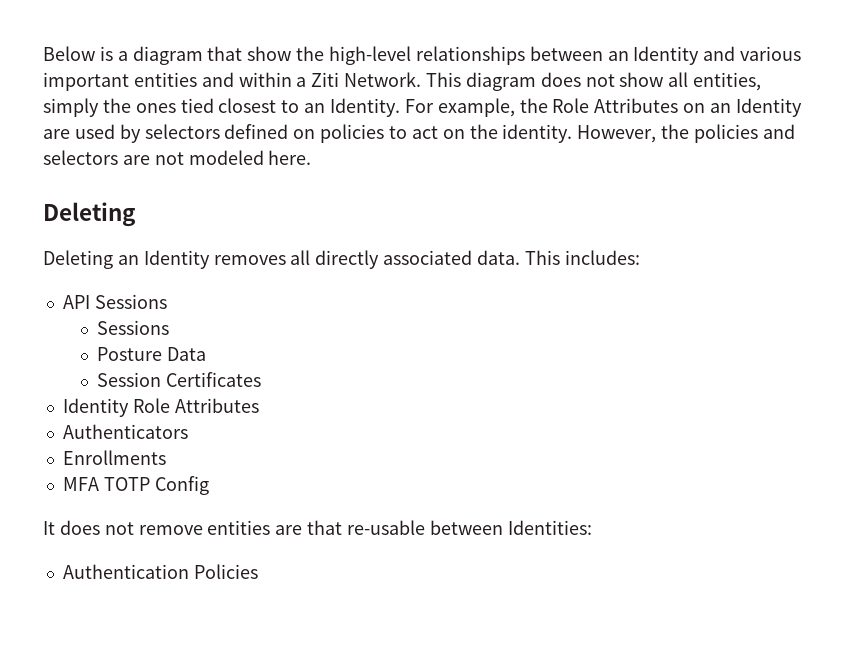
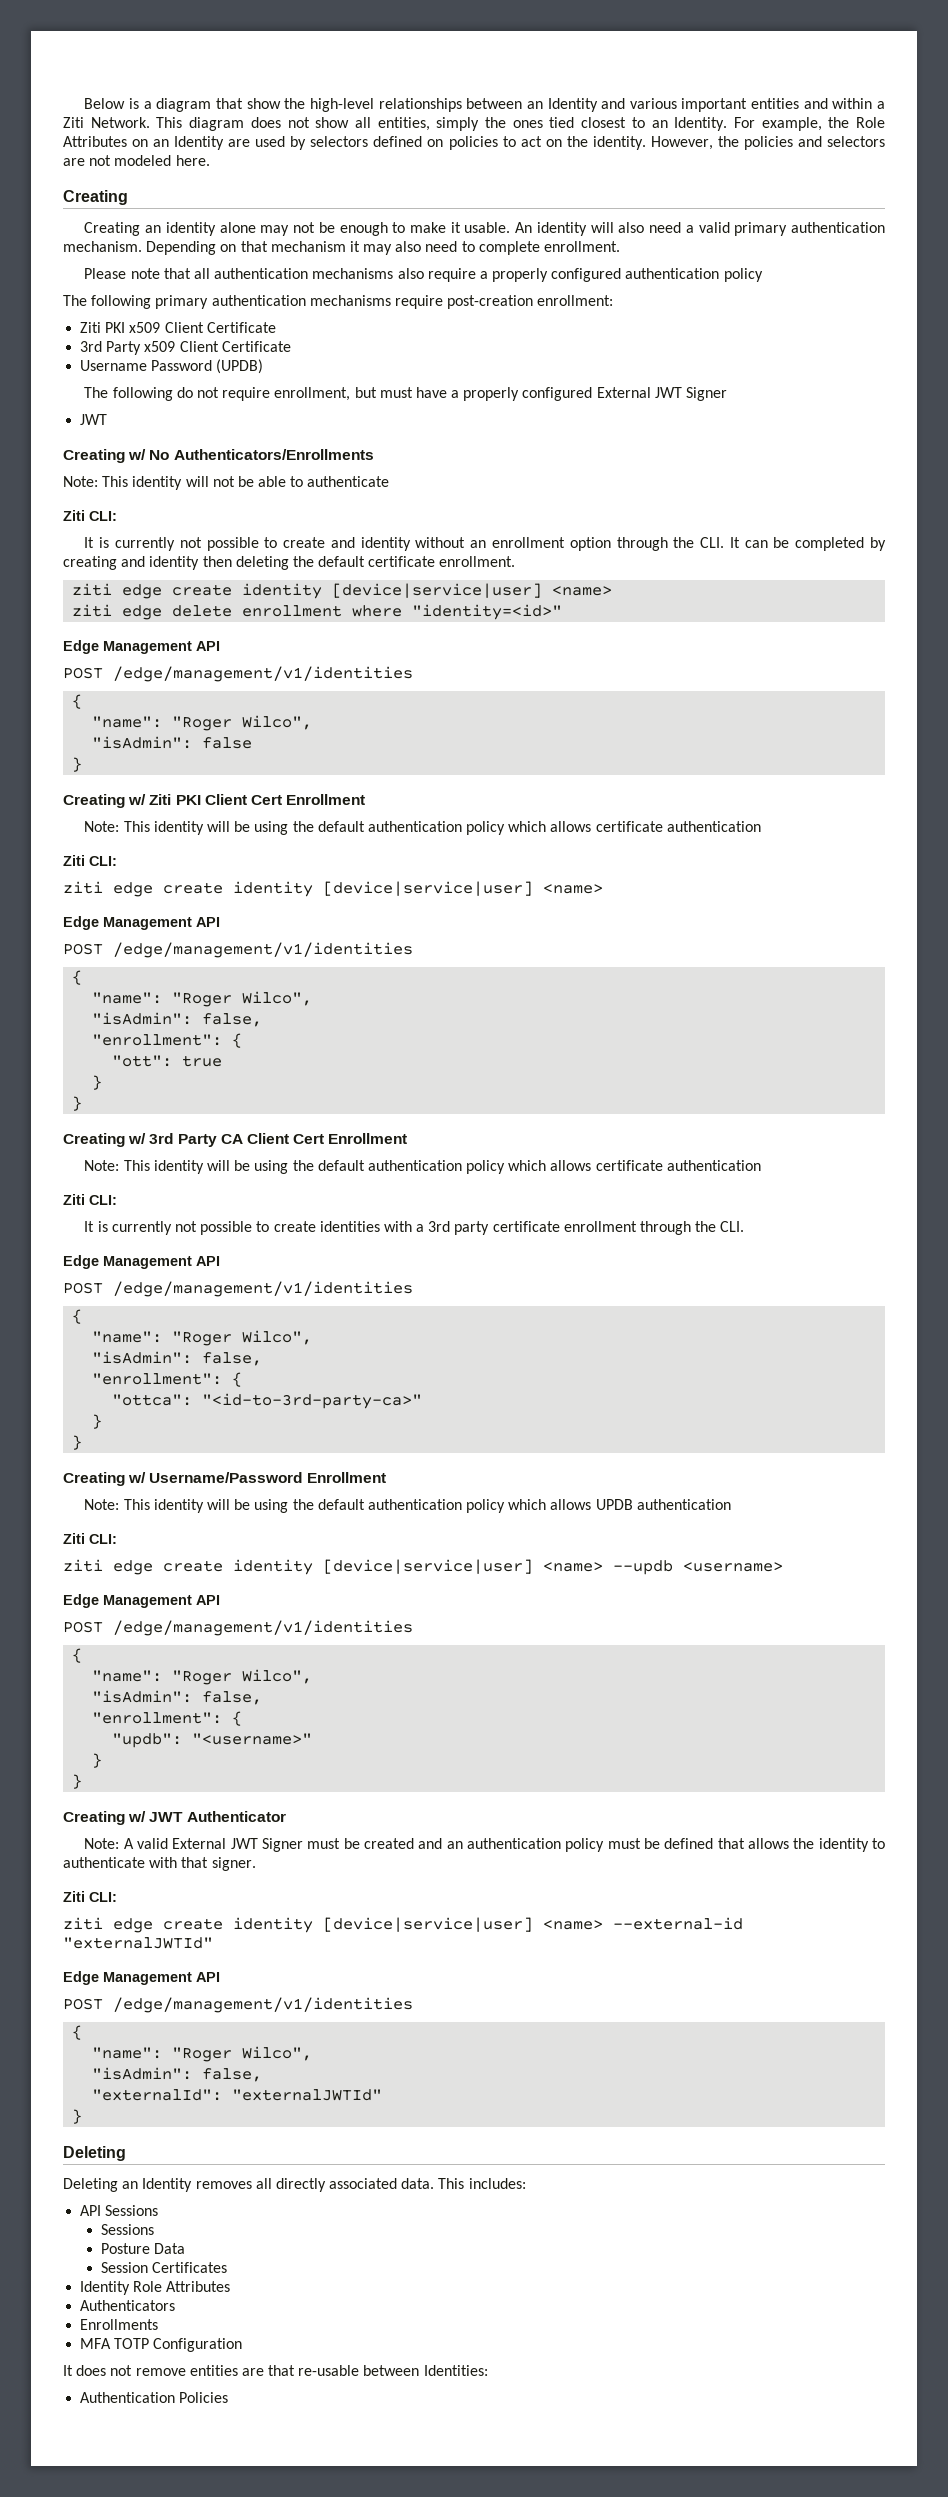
(312, 157) none -> [63,190,128,205] [84,222,885,236] [63,241,621,255] [84,268,763,282] [63,295,614,309] [80,322,276,333] [80,341,291,355] [80,359,264,374] [84,387,728,401] [80,414,108,425] [63,449,374,463] [63,476,390,490] [63,510,117,521] [84,537,887,551] [63,556,516,570] [72,583,613,599] [72,604,563,620] [63,640,220,654] [63,666,413,682] [72,694,83,709] [92,715,313,731] [92,736,253,749] [72,757,83,772] [63,794,366,808] [84,821,761,835] [63,855,117,866] [63,881,603,897] [63,916,220,930] [63,942,413,958] [72,970,83,985] [92,991,313,1007] [92,1012,263,1027] [92,1033,243,1048] [112,1055,223,1067] [92,1075,103,1090] [72,1096,83,1111] [63,1133,408,1147] [84,1160,761,1174] [63,1194,117,1205] [84,1221,745,1235] [63,1255,220,1269] [63,1281,413,1297] [72,1309,83,1324] [92,1330,313,1346] [92,1351,263,1366] [92,1372,243,1387] [112,1393,423,1409] [92,1414,103,1429] [72,1435,83,1450] [63,1472,386,1486] [84,1499,731,1513] [63,1533,117,1544] [63,1559,783,1575] [63,1594,220,1608] [63,1620,413,1636] [72,1648,83,1663] [92,1669,313,1685] [92,1690,263,1705] [92,1711,243,1726] [112,1733,313,1748] [92,1753,103,1768] [72,1774,83,1789] [63,1811,286,1825] [84,1838,885,1852] [63,1857,256,1871] [63,1891,117,1902] [63,1917,743,1933] [63,1937,213,1949] [63,1971,220,1985] [63,1997,413,2013] [72,2025,83,2040] [92,2046,313,2062] [92,2067,263,2082] [92,2089,383,2101] [72,2109,83,2124] // Creating // Creating an identity alone may not be enough to make it usable. An identity will also need a valid primary authentication mechanism. Depending on that mechanism it may also need to complete enrollment. // Please note that all authentication mechanisms also require a properly configured authentication policy // The following primary authentication mechanisms require post-creation enrollment: // Ziti PKI x509 Client Certificate // 3rd Party x509 Client Certificate // Username Password (UPDB) // The following do not require enrollment, but must have a properly configured External JWT Signer // JWT // Creating w/ No Authenticators/Enrollments // Note: This identity will not be able to authenticate // Ziti CLI: // It is currently not possible to create and identity without an enrollment option through the CLI. It can be completed by creating and identity then deleting the default certificate enrollment. // ziti edge create identity [device|service|user] <name> // ziti edge delete enrollment where "identity=<id>" // Edge Management API // POST /edge/management/v1/identities // { // "name": "Roger Wilco", // "isAdmin": false // } // Creating w/ Ziti PKI Client Cert Enrollment // Note: This identity will be using the default authentication policy which allows certificate authentication // Ziti CLI: // ziti edge create identity [device|service|user] <name> // Edge Management API // POST /edge/management/v1/identities // { // "name": "Roger Wilco", // "isAdmin": false, // "enrollment": { // "ott": true // } // } // Creating w/ 3rd Party CA Client Cert Enrollment // Note: This identity will be using the default authentication policy which allows certificate authentication // Ziti CLI: // It is currently not possible to create identities with a 3rd party certificate enrollment through the CLI. // Edge Management API // POST /edge/management/v1/identities // { // "name": "Roger Wilco", // "isAdmin": false, // "enrollment": { // "ottca": "<id-to-3rd-party-ca>" // } // } // Creating w/ Username/Password Enrollment // Note: This identity will be using the default authentication policy which allows UPDB authentication // Ziti CLI: // ziti edge create identity [device|service|user] <name> --updb <username> // Edge Management API // POST /edge/management/v1/identities // { // "name": "Roger Wilco", // "isAdmin": false, // "enrollment": { // "updb": "<username>" // } // } // Creating w/ JWT Authenticator // Note: A valid External JWT Signer must be created and an authentication policy must be defined that allows the identity to authenticate with that signer. // Ziti CLI: // ziti edge create identity [device|service|user] <name> --external-id "externalJWTId" // Edge Management API // POST /edge/management/v1/identities // { // "name": "Roger Wilco", // "isAdmin": false, // "externalId": "externalJWTId" // }
[154,476,209,495] Config -> [153,2338,243,2352] Configuration

